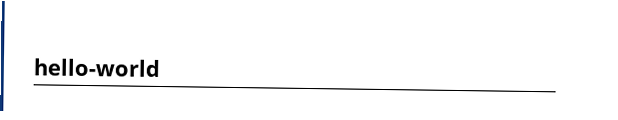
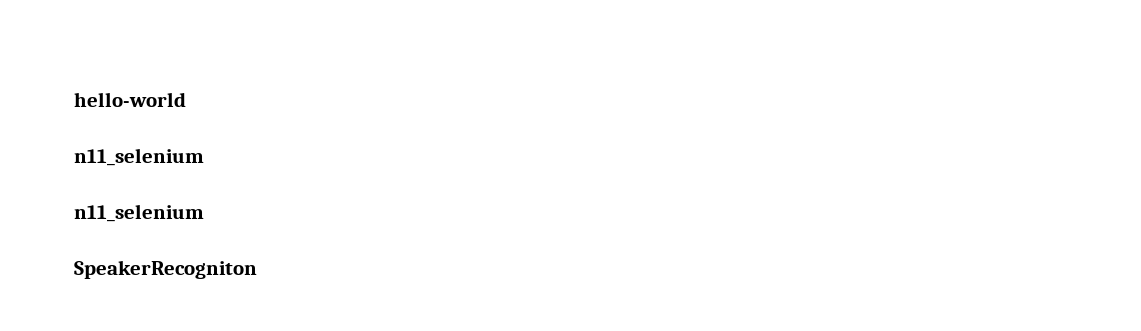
(160, 67) none -> [74,148,204,166] [74,204,204,222] [74,260,257,279] // n11_selenium // n11_selenium // SpeakerRecogniton

